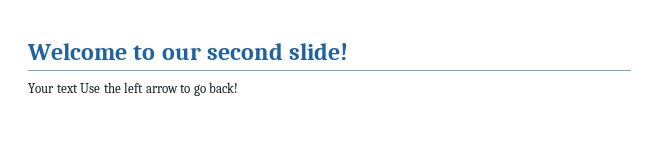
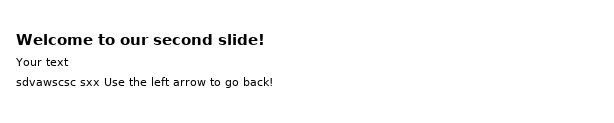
(78, 88) none -> [16,77,100,86] // sdvawscsc sxx

